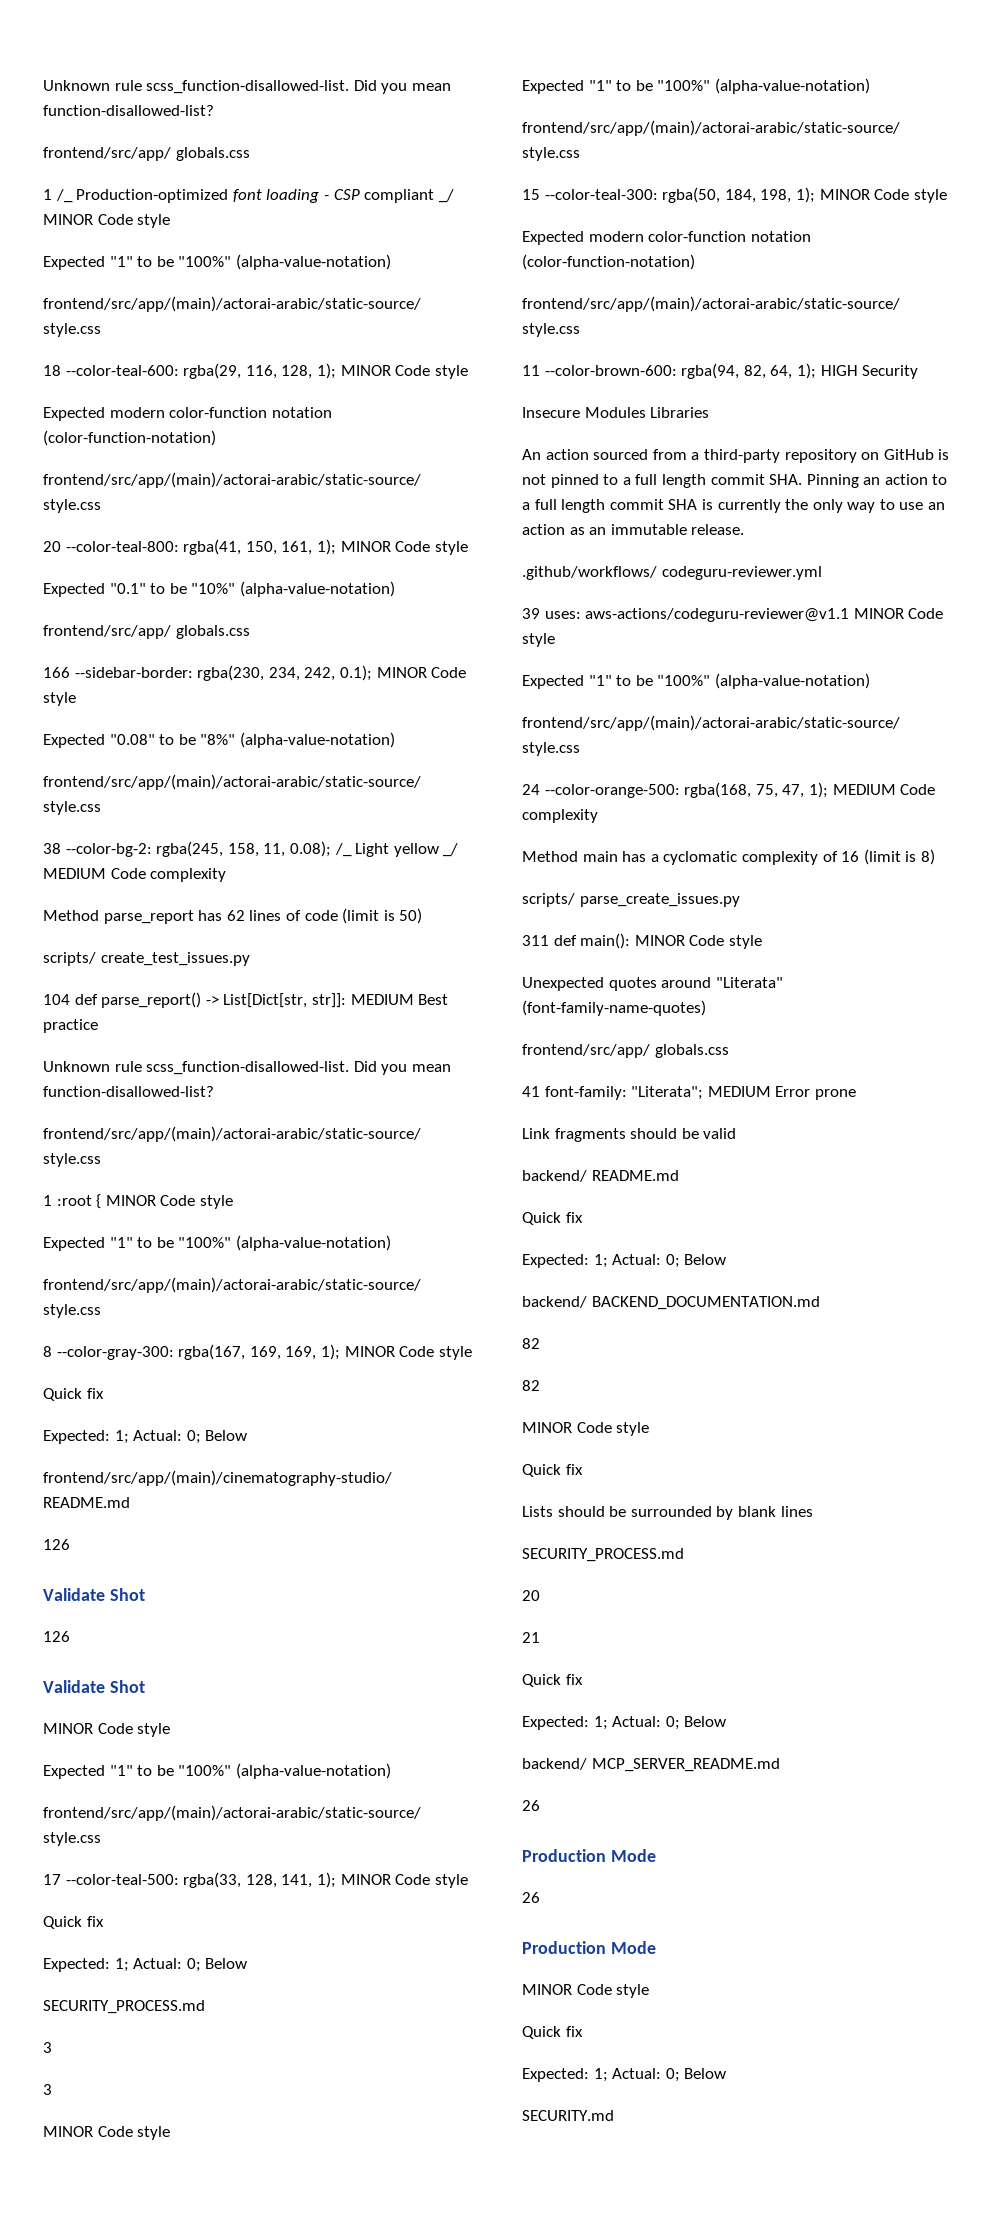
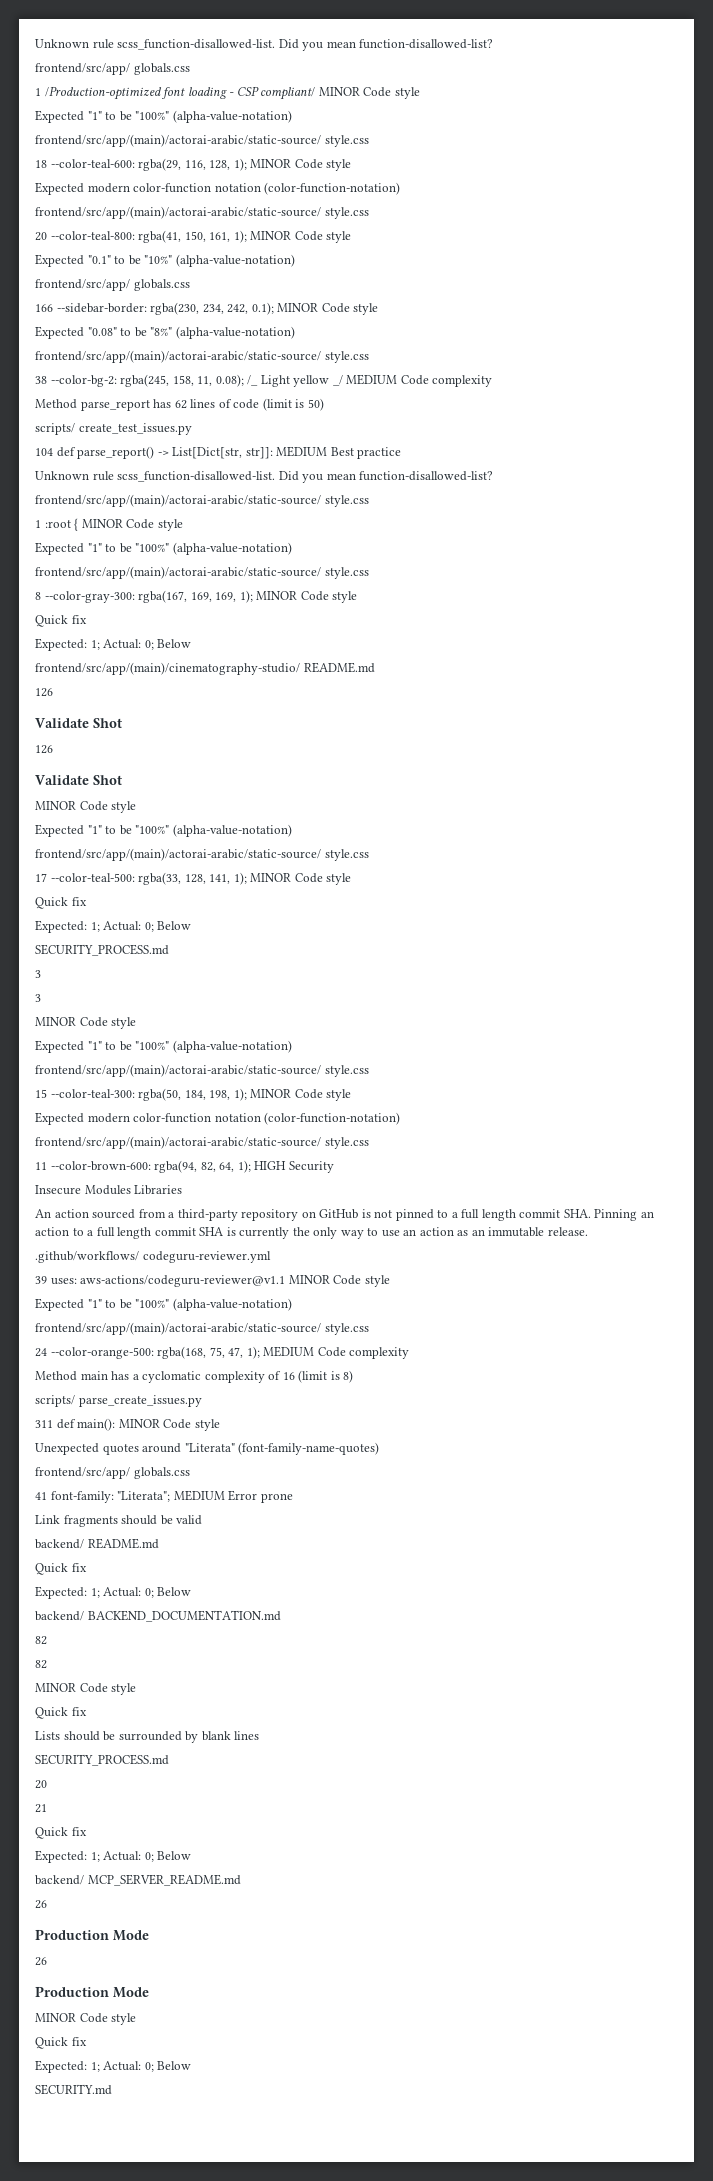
[55,189,229,203] /_ Production-optimized -> [44,86,162,100] /Production-optimized
[364,189,454,203] compliant _/ -> [260,87,316,100] compliant/

